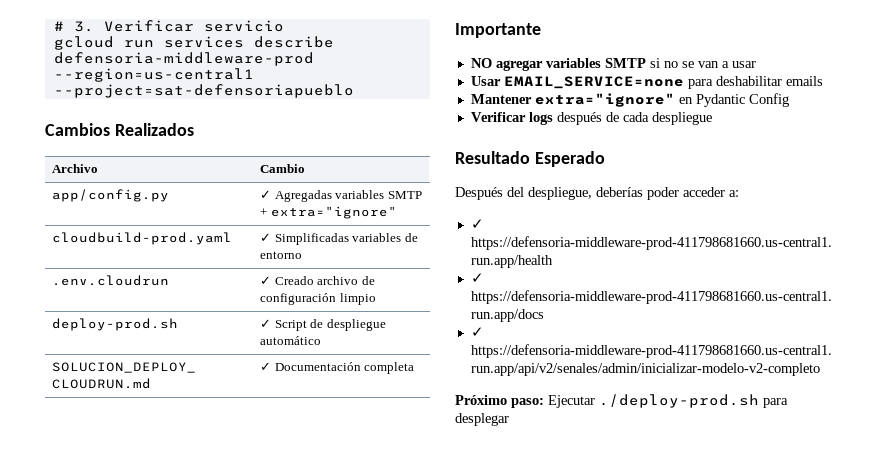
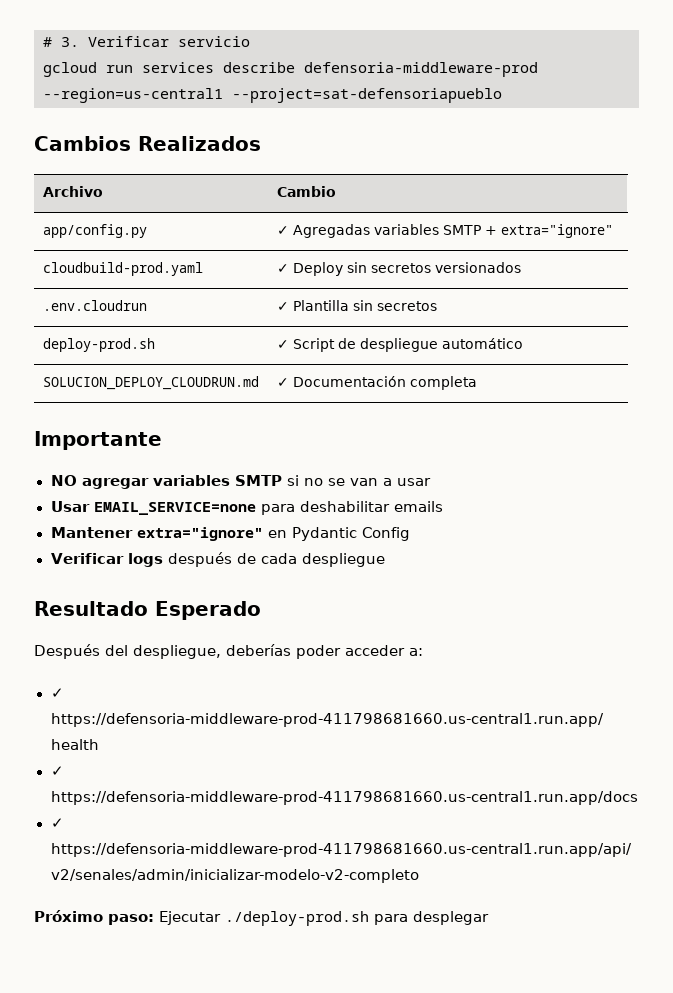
[274,233,418,245] [260,251,303,259] [52,275,170,286] [260,276,375,285] [260,293,376,305] Simplificadas variables de entorno // .env.cloudrun | ✓ Creado archivo de configuración limpio -> [292,262,521,276] [42,300,147,311] [276,300,437,311] Deploy sin secretos versionados // .env.cloudrun | ✓ Plantilla sin secretos

